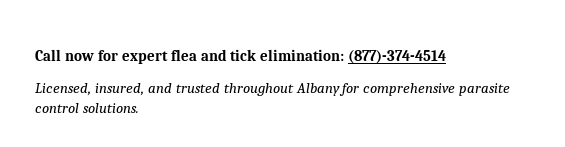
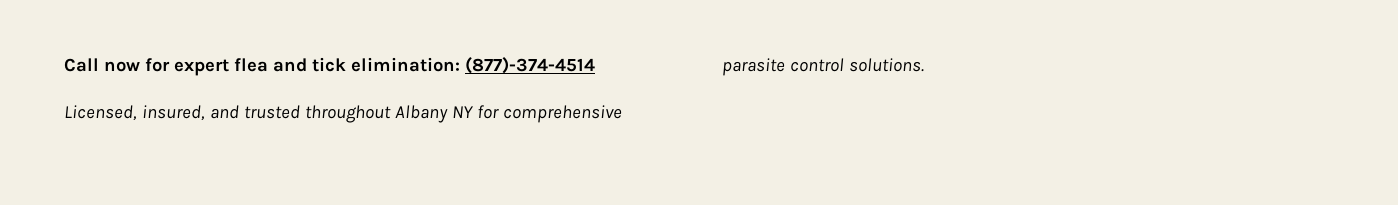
(340, 89) none -> [451,106,474,118] NY

